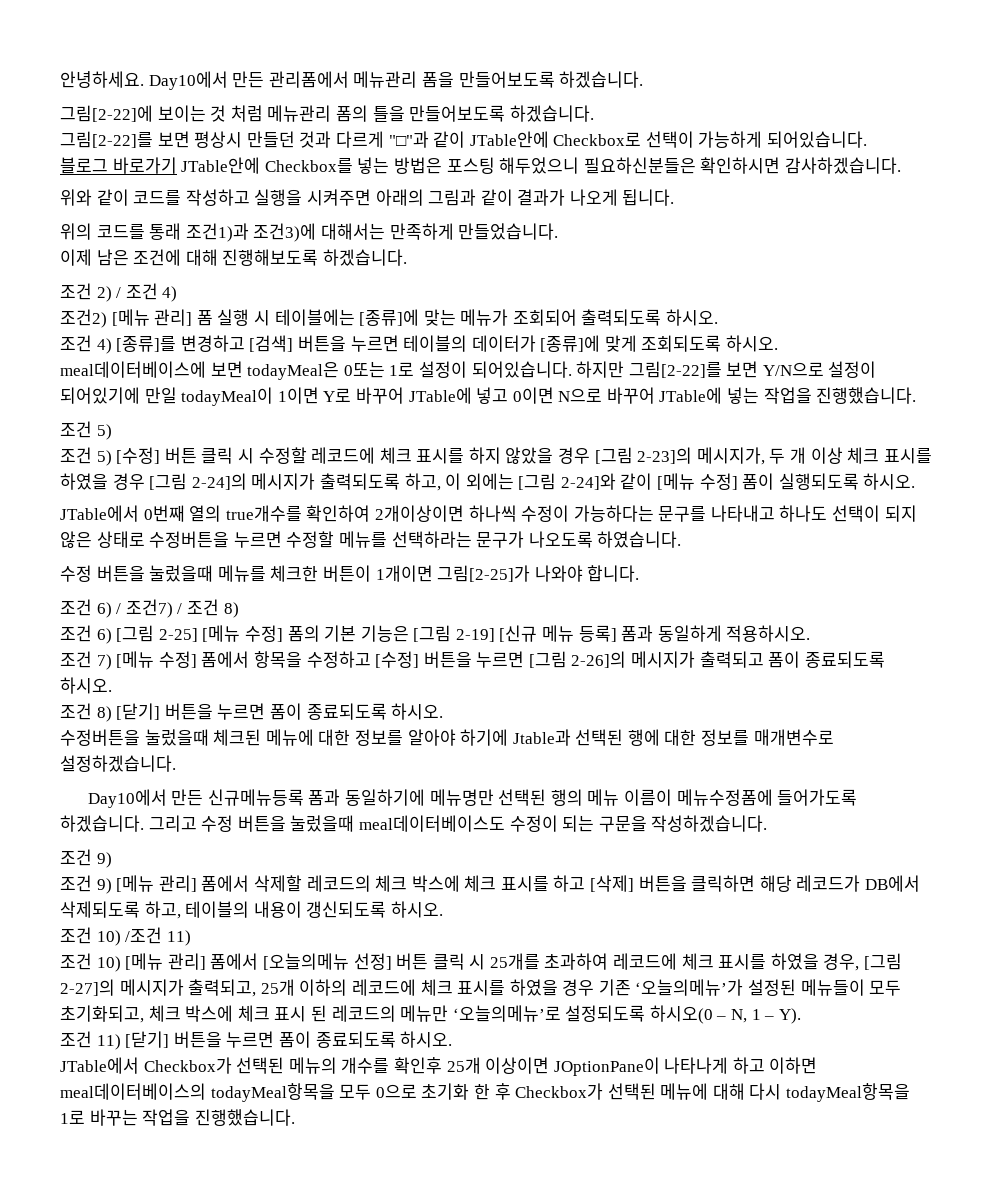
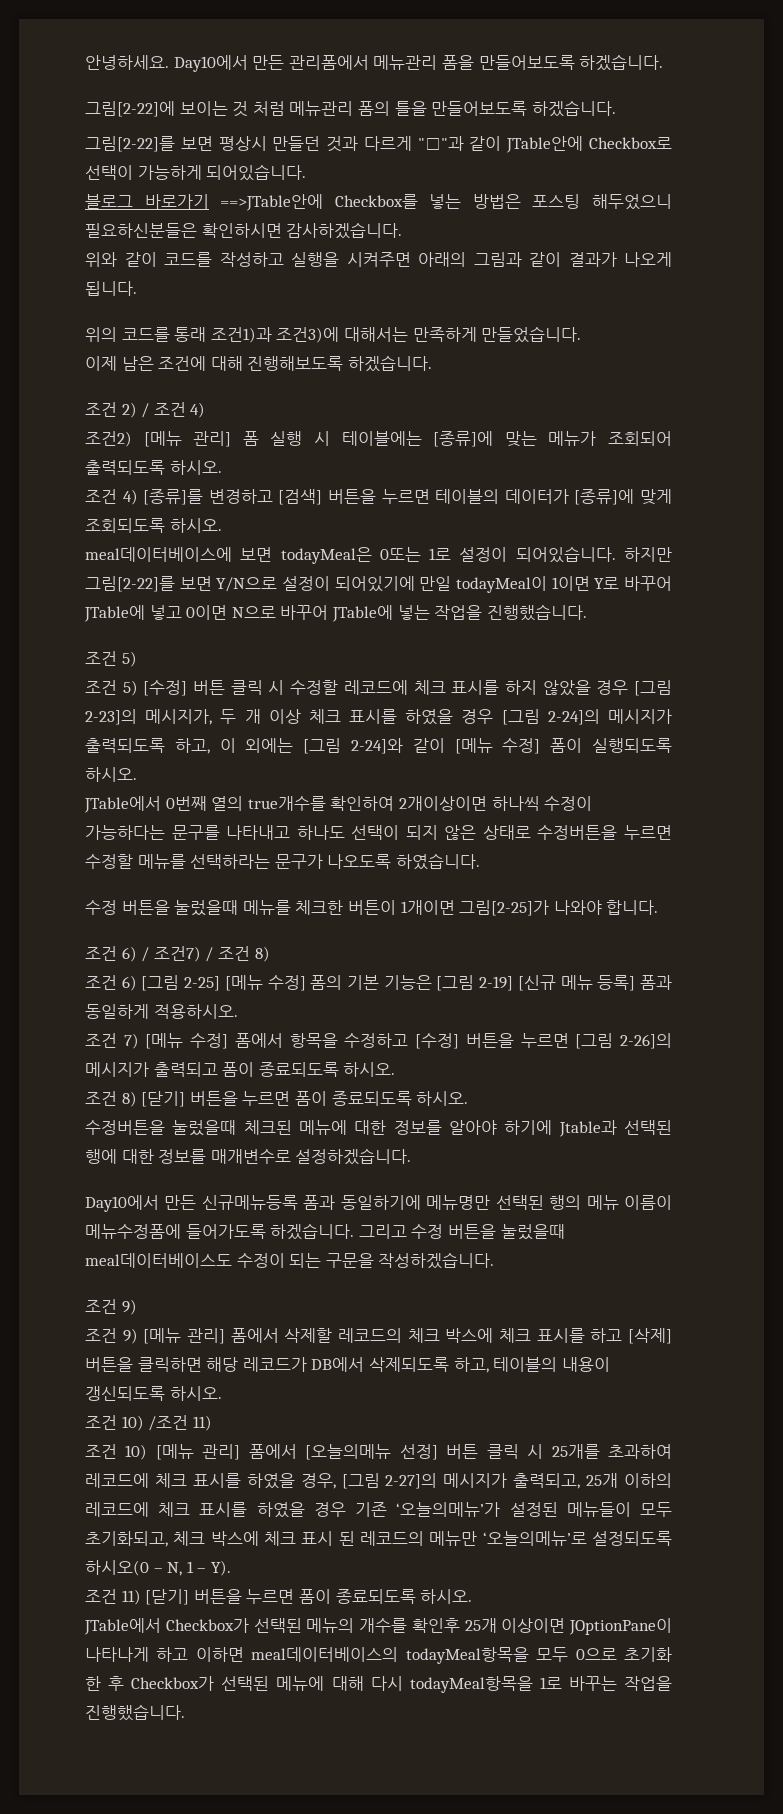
[181,157,261,174] JTable안에 -> [220,194,324,211] ==>JTable안에

